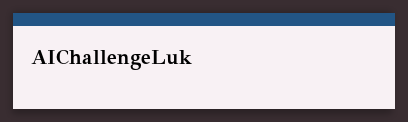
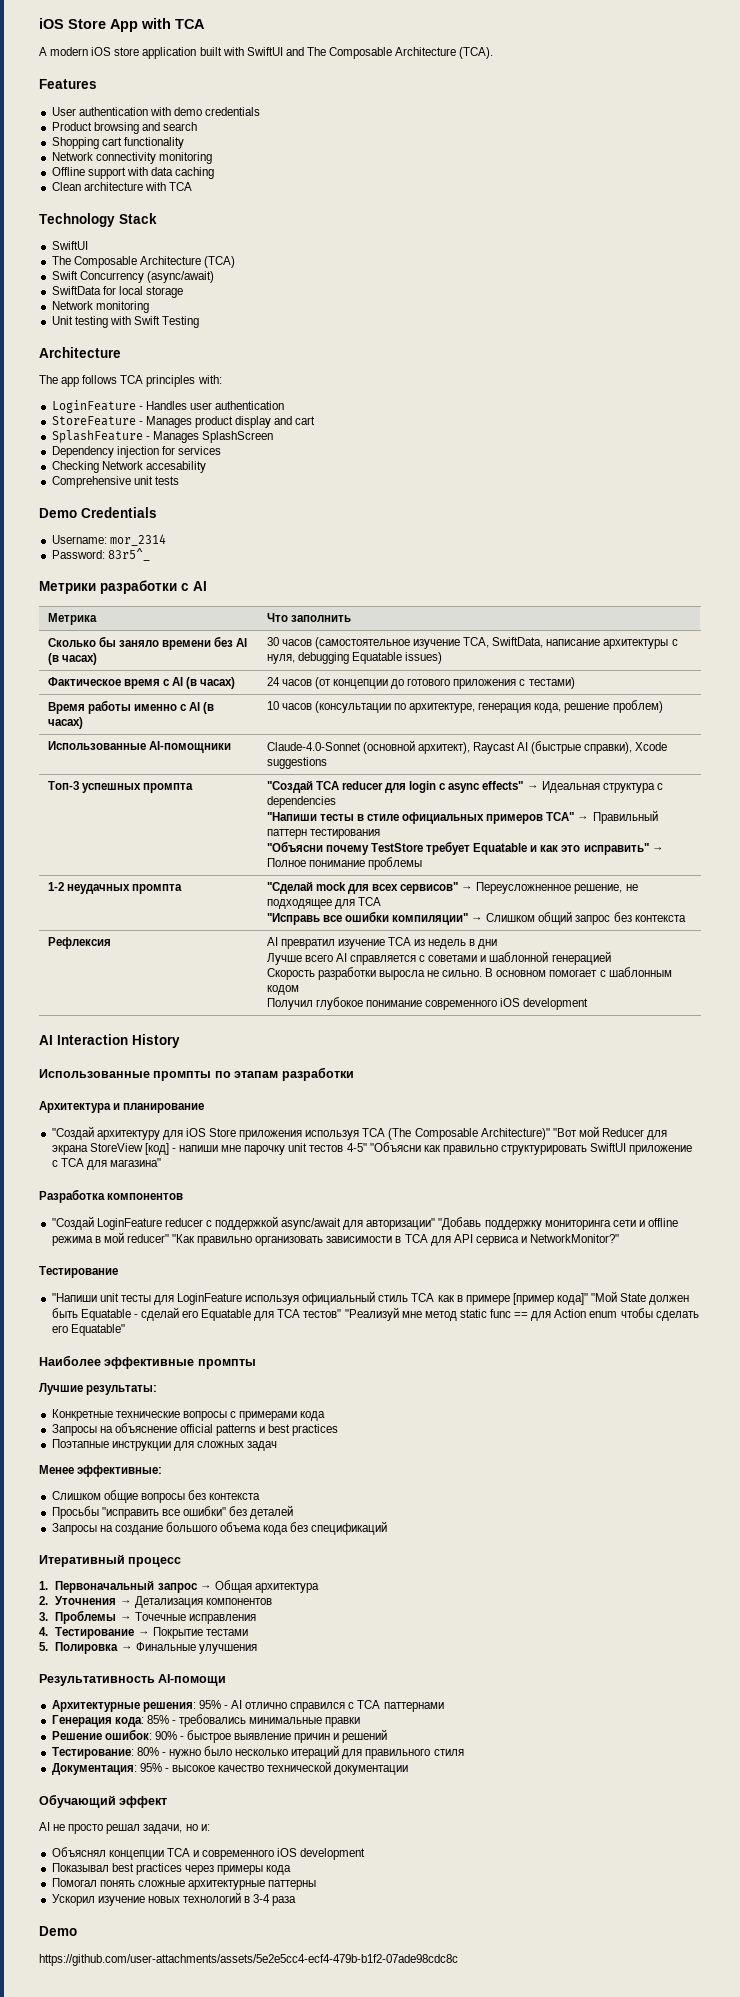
[31,49,192,70] AIChallengeLuk -> [39,18,205,32] [39,47,494,59] [39,79,97,89] [51,107,261,116] [51,122,197,134] [51,137,184,149] [51,152,212,164] [51,167,215,179] [51,182,192,191] [39,213,157,227] [51,241,88,250] [51,256,235,268] [51,271,214,283] [51,286,183,298] [51,301,149,313] [51,316,200,328] [39,347,121,358] [39,375,222,387] [51,400,285,413] [51,416,316,428] [51,430,273,443] [51,446,221,458] [51,461,206,473] [51,476,179,488] [39,507,157,518] [51,534,166,546] [51,548,150,561] [39,580,207,594] [47,613,97,625] [266,613,351,622] [47,636,248,650] [47,653,97,665] [266,637,678,649] [266,652,443,664] [47,677,236,689] [266,677,575,689] [47,700,215,714] [47,717,83,729] [266,700,663,713] [47,741,231,753] [266,740,668,754] [266,757,327,769] [47,781,193,793] [266,780,663,793] [266,796,336,808] [266,810,658,824] [266,829,380,839] [266,841,664,855] [266,857,422,870] [47,882,182,894] [266,881,638,894] [266,897,381,909] [266,911,686,925] [47,937,111,949] [266,937,498,949] [266,951,611,965] [266,967,672,980] [266,985,299,995] [266,997,589,1010] [39,1034,180,1048] [39,1067,354,1081] [39,1101,205,1113] [51,1126,668,1140] [51,1142,693,1155] [51,1158,161,1170] [39,1189,184,1203] [51,1216,679,1230] [51,1232,620,1246] [39,1266,118,1278] [51,1291,690,1305] [51,1307,699,1321] [51,1324,125,1336] [39,1355,256,1369] [39,1383,158,1395] [51,1409,326,1421] [51,1423,339,1436] [51,1439,278,1451] [39,1465,163,1477] [51,1490,261,1503] [51,1505,294,1519] [51,1521,388,1535] [39,1554,182,1567] [39,1580,319,1593] [39,1596,272,1608] [39,1610,256,1624] [39,1627,248,1639] [39,1642,257,1654] [39,1674,227,1686] [51,1700,444,1712] [51,1714,361,1727] [51,1729,388,1743] [51,1745,464,1759] [51,1761,409,1775] [39,1794,168,1808] [39,1822,210,1834] [51,1847,366,1860] [51,1863,292,1875] [51,1878,317,1890] [51,1892,297,1906] [39,1926,77,1936] [39,1954,458,1966] iOS Store App with TCA // A modern iOS store application built with SwiftUI and The Composable Architecture (TCA). // Features // User authentication with demo credentials // Product browsing and search // Shopping cart functionality // Network connectivity monitoring // Offline support with data caching // Clean architecture with TCA // Technology Stack // SwiftUI // The Composable Architecture (TCA) // Swift Concurrency (async/await) // SwiftData for local storage // Network monitoring // Unit testing with Swift Testing // Architecture // The app follows TCA principles with: // LoginFeature - Handles user authentication // StoreFeature - Manages product display and cart // SplashFeature - Manages SplashScreen // Dependency injection for services // Checking Network accesability // Comprehensive unit tests // Demo Credentials // Username: mor_2314 // Password: 83r5^_ // Метрики разработки с AI // Метрика | Что заполнить // Сколько бы заняло времени без AI (в часах) | 30 часов (самостоятельное изучение TCA, SwiftData, написание архитектуры с нуля, debugging Equatable issues) // Фактическое время с AI (в часах) | 24 часов (от концепции до готового приложения с тестами) // Время работы именно с AI (в часах) | 10 часов (консультации по архитектуре, генерация кода, решение проблем) // Использованные AI-помощники | Claude-4.0-Sonnet (основной архитект), Raycast AI (быстрые справки), Xcode suggestions // Топ-3 успешных промпта | "Создай TCA reducer для login с async effects" → Идеальная структура с dependencies // "Напиши тесты в стиле официальных примеров TCA" → Правильный паттерн тестирования // "Объясни почему TestStore требует Equatable и как это исправить" → Полное понимание проблемы // 1-2 неудачных промпта | "Сделай mock для всех сервисов" → Переусложненное решение, не подходящее для TCA // "Исправь все ошибки компиляции" → Слишком общий запрос без контекста // Рефлексия | AI превратил изучение TCA из недель в дни // Лучше всего AI справляется с советами и шаблонной генерацией // Скорость разработки выросла не сильно. В основном помогает с шаблонным кодом // Получил глубокое понимание современного iOS development // AI Interaction History // Использованные промпты по этапам разработки // Архитектура и планирование // "Создай архитектуру для iOS Store приложения используя TCA (The Composable Architecture)" "Вот мой Reducer для экрана StoreView [код] - напиши мне парочку unit тестов 4-5" "Объясни как правильно структурировать SwiftUI приложение с TCA для магазина" // Разработка компонентов // "Создай LoginFeature reducer с поддержкой async/await для авторизации" "Добавь поддержку мониторинга сети и offline режима в мой reducer" "Как правильно организовать зависимости в TCA для API сервиса и NetworkMonitor?" // Тестирование // "Напиши unit тесты для LoginFeature используя официальный стиль TCA как в примере [пример кода]" "Мой State должен быть Equatable - сделай его Equatable для TCA тестов" "Реализуй мне метод static func == для Action enum чтобы сделать его Equatable" // Наиболее эффективные промпты // Лучшие результаты: // Конкретные технические вопросы с примерами кода // Запросы на объяснение official patterns и best practices // Поэтапные инструкции для сложных задач // Менее эффективные: // Слишком общие вопросы без контекста // Просьбы "исправить все ошибки" без деталей // Запросы на создание большого объема кода без спецификаций // Итеративный процесс // 1. Первоначальный запрос → Общая архитектура // 2. Уточнения → Детализация компонентов // 3. Проблемы → Точечные исправления // 4. Тестирование → Покрытие тестами // 5. Полировка → Финальные улучшения // Результативность AI-помощи // Архитектурные решения: 95% - AI отлично справился с TCA паттернами // Генерация кода: 85% - требовались минимальные правки // Решение ошибок: 90% - быстрое выявление причин и решений // Тестирование: 80% - нужно было несколько итераций для правильного стиля // Документация: 95% - высокое качество технической документации // Обучающий эффект // AI не просто решал задачи, но и: // Объяснял концепции TCA и современного iOS development // Показывал best practices через примеры кода // Помогал понять сложные архитектурные паттерны // Ускорил изучение новых технологий в 3-4 раза // Demo // https://github.com/user-attachments/assets/5e2e5cc4-ecf4-479b-b1f2-07ade98cdc8c

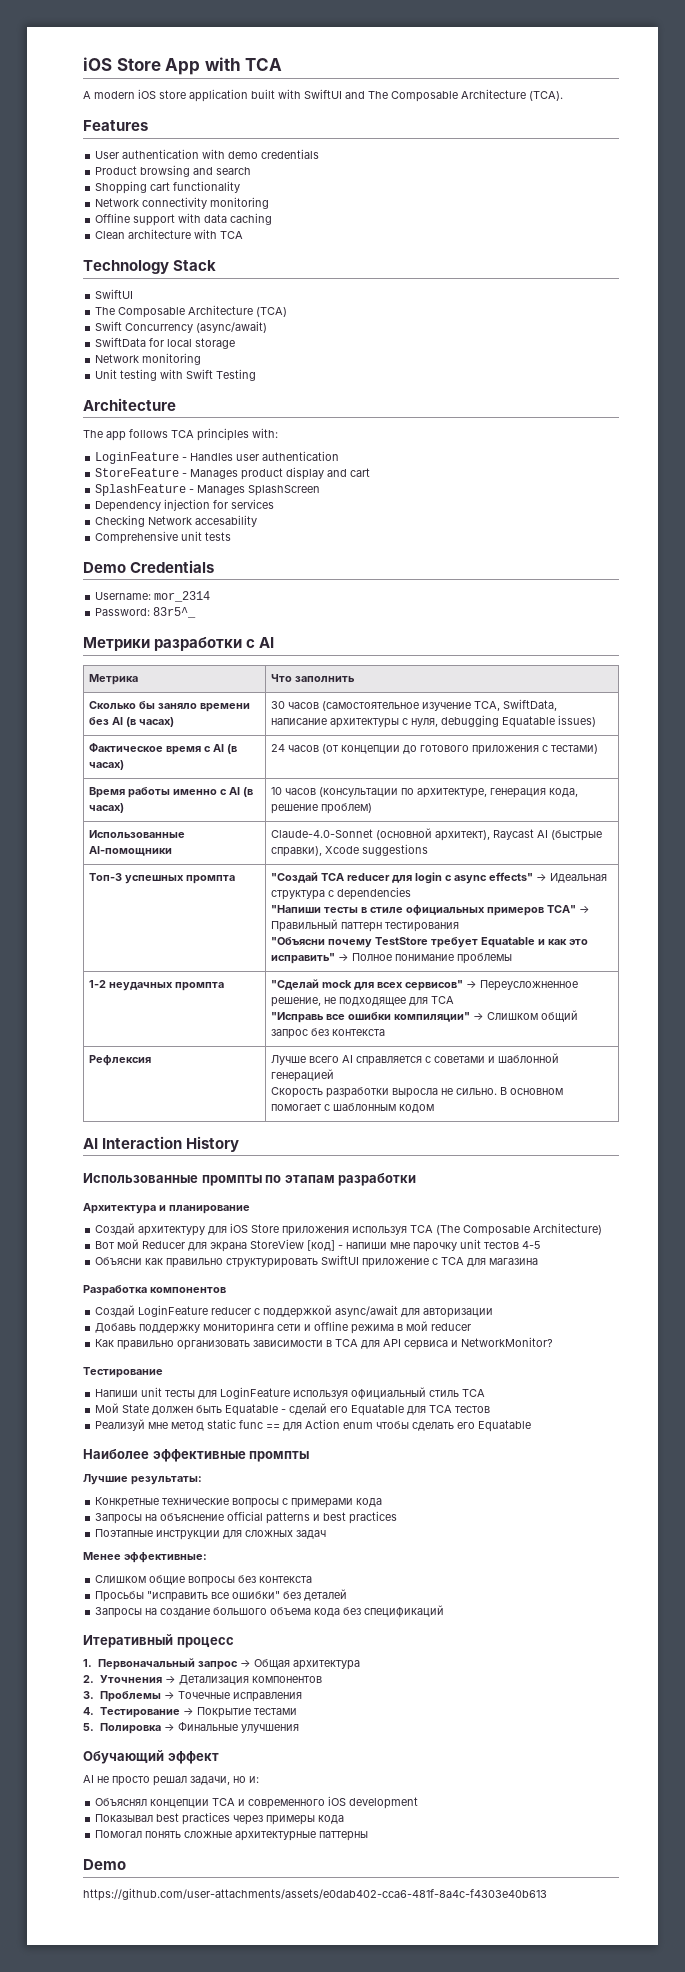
[266,937,498,949] AI превратил изучение TCA из недель в дни // -> (152, 1060) none
[266,997,589,1010] // Получил глубокое понимание современного iOS development -> (435, 1108) none
[51,1126,94,1140] "Создай -> [95,1223,136,1235] Создай
[480,1128,577,1140] Architecture)" "Вот -> [533,1223,603,1235] [95,1241,116,1249] Architecture) // Вот
[346,1142,421,1152] 4-5" "Объясни -> [522,1241,542,1249] [95,1257,143,1265] 4-5 // Объясни
[109,1158,161,1167] магазина" -> [489,1258,539,1265] магазина
[51,1216,94,1230] "Создай -> [95,1305,136,1317] Создай
[366,1217,482,1230] авторизации" "Добавь -> [423,1308,494,1318] [95,1323,137,1333] авторизации // Добавь
[126,1234,196,1243] reducer" "Как -> [431,1323,472,1331] [95,1339,115,1347] reducer // Как
[530,1234,620,1243] NetworkMonitor?" -> [461,1337,554,1347] NetworkMonitor?
[51,1293,97,1302] "Напиши -> [95,1389,139,1397] Напиши
[437,1291,618,1305] как в примере [пример кода]" "Мой -> [95,1403,120,1413] // Мой
[303,1307,399,1321] тестов" "Реализуй -> [455,1406,491,1413] [95,1419,146,1431] тестов // Реализуй
[70,1324,125,1336] Equatable" -> [478,1420,532,1432] Equatable
[39,1674,227,1686] [51,1700,444,1712] [51,1714,361,1727] [51,1729,388,1743] [51,1745,464,1759] [51,1761,409,1775] // Результативность AI-помощи // Архитектурные решения: 95% - AI отлично справился с TCA паттернами // Генерация кода: 85% - требовались минимальные правки // Решение ошибок: 90% - быстрое выявление причин и решений // Тестирование: 80% - нужно было несколько итераций для правильного стиля // Документация: 95% - высокое качество технической документации -> (299, 1728) none
[51,1892,297,1906] // Ускорил изучение новых технологий в 3-4 раза -> (369, 1836) none
[39,1954,458,1966] https://github.com/user-attachments/assets/5e2e5cc4-ecf4-479b-b1f2-07ade98cdc8c -> [83,1888,547,1901] https://github.com/user-attachments/assets/e0dab402-cca6-481f-8a4c-f4303e40b613

